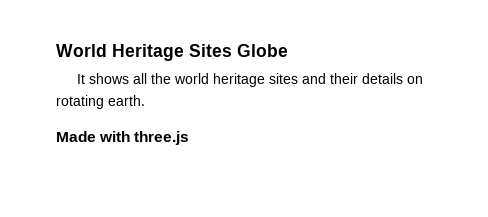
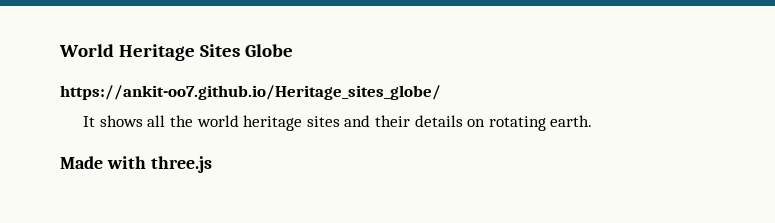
(288, 50) none -> [60,85,441,100] // https://ankit-oo7.github.io/Heritage_sites_globe/

